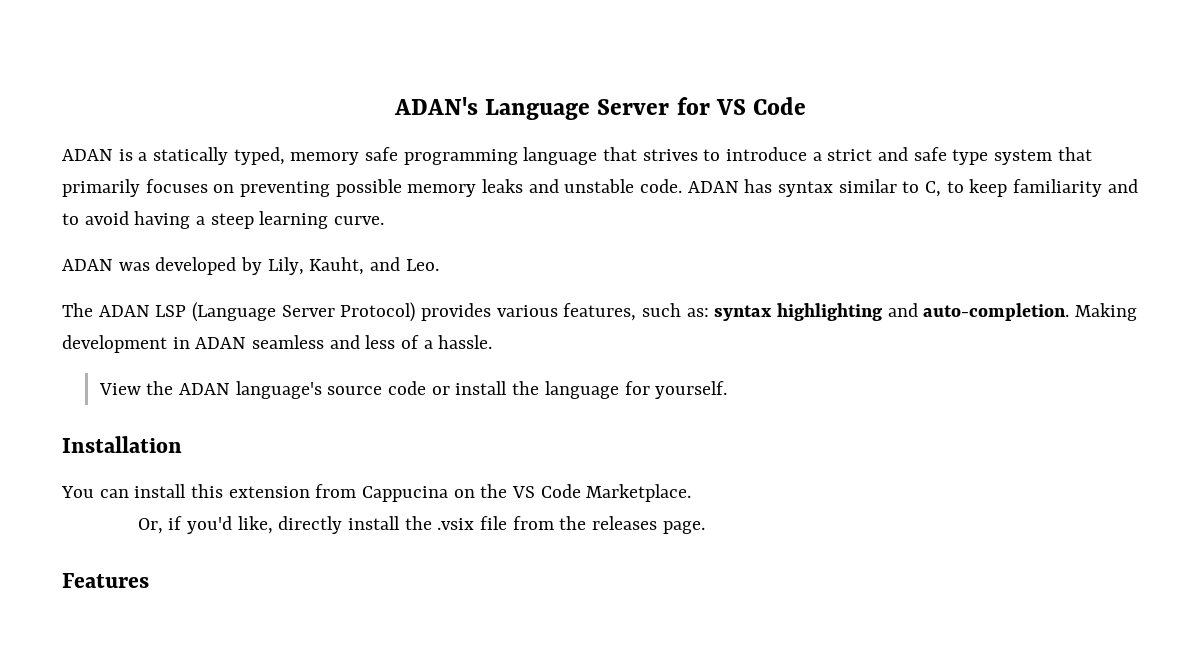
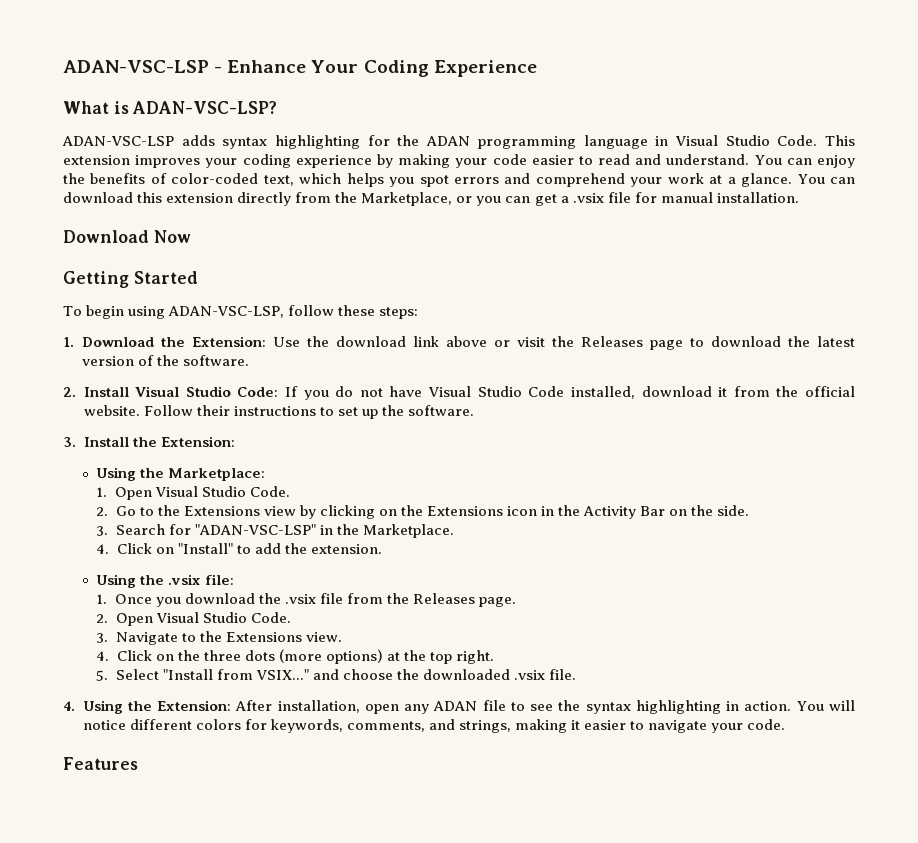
[394,97,806,120] [62,147,1092,165] [62,179,1138,197] [62,211,385,229] [62,257,439,275] [62,302,1138,322] [62,335,493,353] [98,381,728,399] [62,436,182,453] [61,484,692,502] [137,516,400,534] ADAN's Language Server for VS Code // ADAN is a statically typed, memory safe programming language that strives to introduce a strict and safe type system that primarily focuses on preventing possible memory leaks and unstable code. ADAN has syntax similar to C, to keep familiarity and to avoid having a steep learning curve. // ADAN was developed by Lily, Kauht, and Leo. // The ADAN LSP (Language Server Protocol) provides various features, such as: syntax highlighting and auto-completion. Making development in ADAN seamless and less of a hassle. // View the ADAN language's source code or install the language for yourself. // Installation // You can install this extension from Cappucina on the VS Code Marketplace. // Or, if you'd like, directly install -> [63,60,537,77] [63,101,278,114] [62,135,856,149] [63,154,855,168] [63,173,855,187] [63,192,799,206] [63,230,191,243] [63,271,198,288] [63,305,419,319] [63,336,855,350] [81,355,249,366] [63,386,856,400] [83,405,474,419] [63,436,235,447] [96,467,266,481] [96,486,290,500] [96,505,750,519] [96,524,454,538] [96,543,382,554] [96,574,235,588] [96,593,255,607] ADAN-VSC-LSP - Enhance Your Coding Experience // What is ADAN-VSC-LSP? // ADAN-VSC-LSP adds syntax highlighting for the ADAN programming language in Visual Studio Code. This extension improves your coding experience by making your code easier to read and understand. You can enjoy the benefits of color-coded text, which helps you spot errors and comprehend your work at a glance. You can download this extension directly from the Marketplace, or you can get a .vsix file for manual installation. // Download Now // Getting Started // To begin using ADAN-VSC-LSP, follow these steps: // 1. Download the Extension: Use the download link above or visit the Releases page to download the latest version of the software. // 2. Install Visual Studio Code: If you do not have Visual Studio Code installed, download it from the official website. Follow their instructions to set up the software. // 3. Install the Extension: // Using the Marketplace: // 1. Open Visual Studio Code. // 2. Go to the Extensions view by clicking on the Extensions icon in the Activity Bar on the side. // 3. Search for "ADAN-VSC-LSP" in the Marketplace. // 4. Click on "Install" to add the extension. // Using the .vsix file: // 1. Once you download
[591,516,657,530] releases -> [412,593,475,604] Releases
(705, 527) none -> [96,612,291,626] [96,631,342,645] [96,649,495,664] [96,669,576,681] [63,700,855,714] [82,719,786,733] // 2. Open Visual Studio Code. // 3. Navigate to the Extensions view. // 4. Click on the three dots (more options) at the top right. // 5. Select "Install from VSIX..." and choose the downloaded .vsix file. // 4. Using the Extension: After installation, open any ADAN file to see the syntax highlighting in action. You will notice different colors for keywords, comments, and strings, making it easier to navigate your code.

